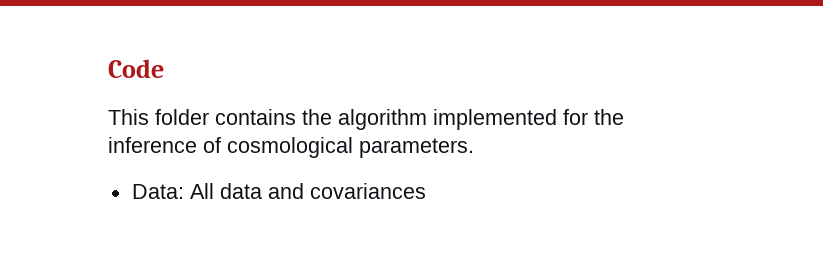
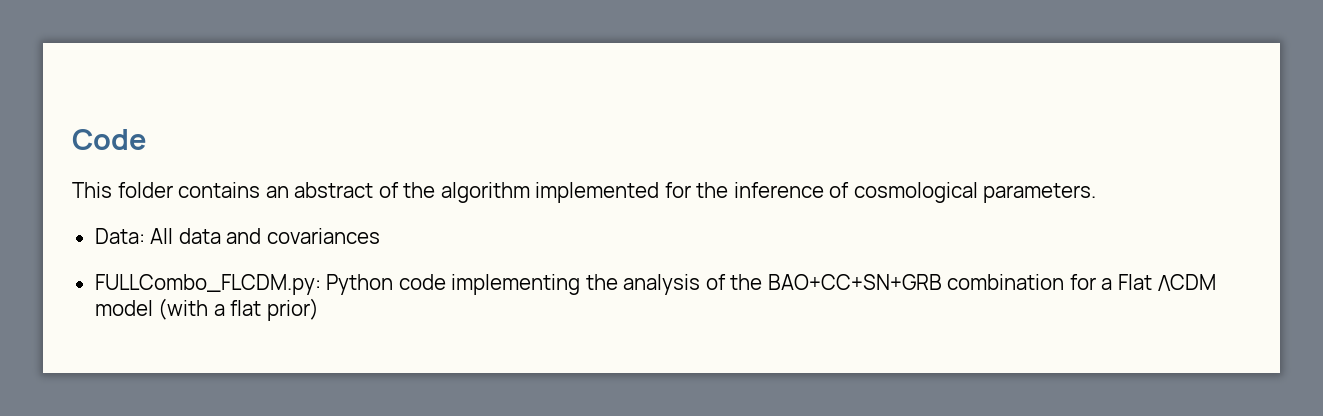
(296, 117) none -> [265,182,399,198] an abstract of
(426, 191) none -> [94,274,1216,295] [94,298,319,321] // FULLCombo_FLCDM.py: Python code implementing the analysis of the BAO+CC+SN+GRB combination for a Flat ΛCDM model (with a flat prior)

